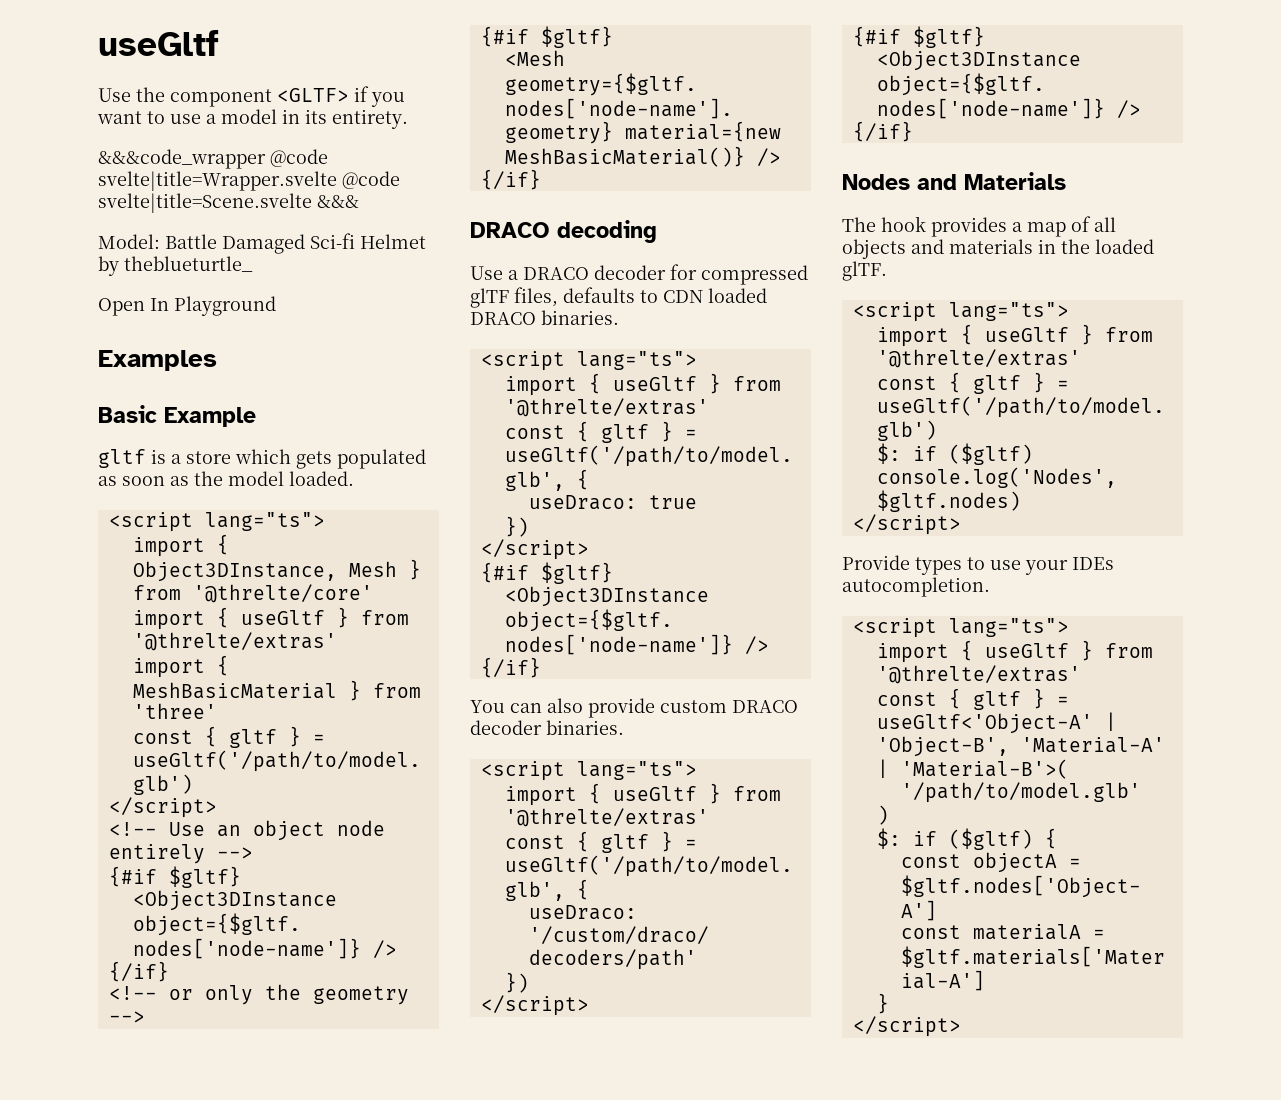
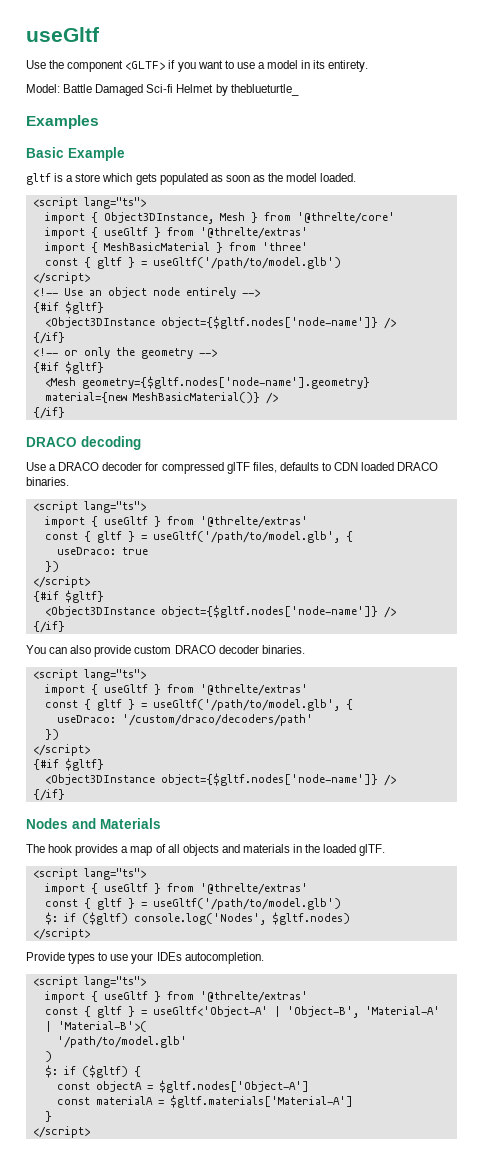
[98,149,328,169] [98,171,400,191] [98,193,359,213] // &&&code_wrapper @code svelte|title=Wrapper.svelte @code svelte|title=Scene.svelte &&& -> (369, 66) none
[98,296,276,316] // Open In Playground -> (299, 90) none

